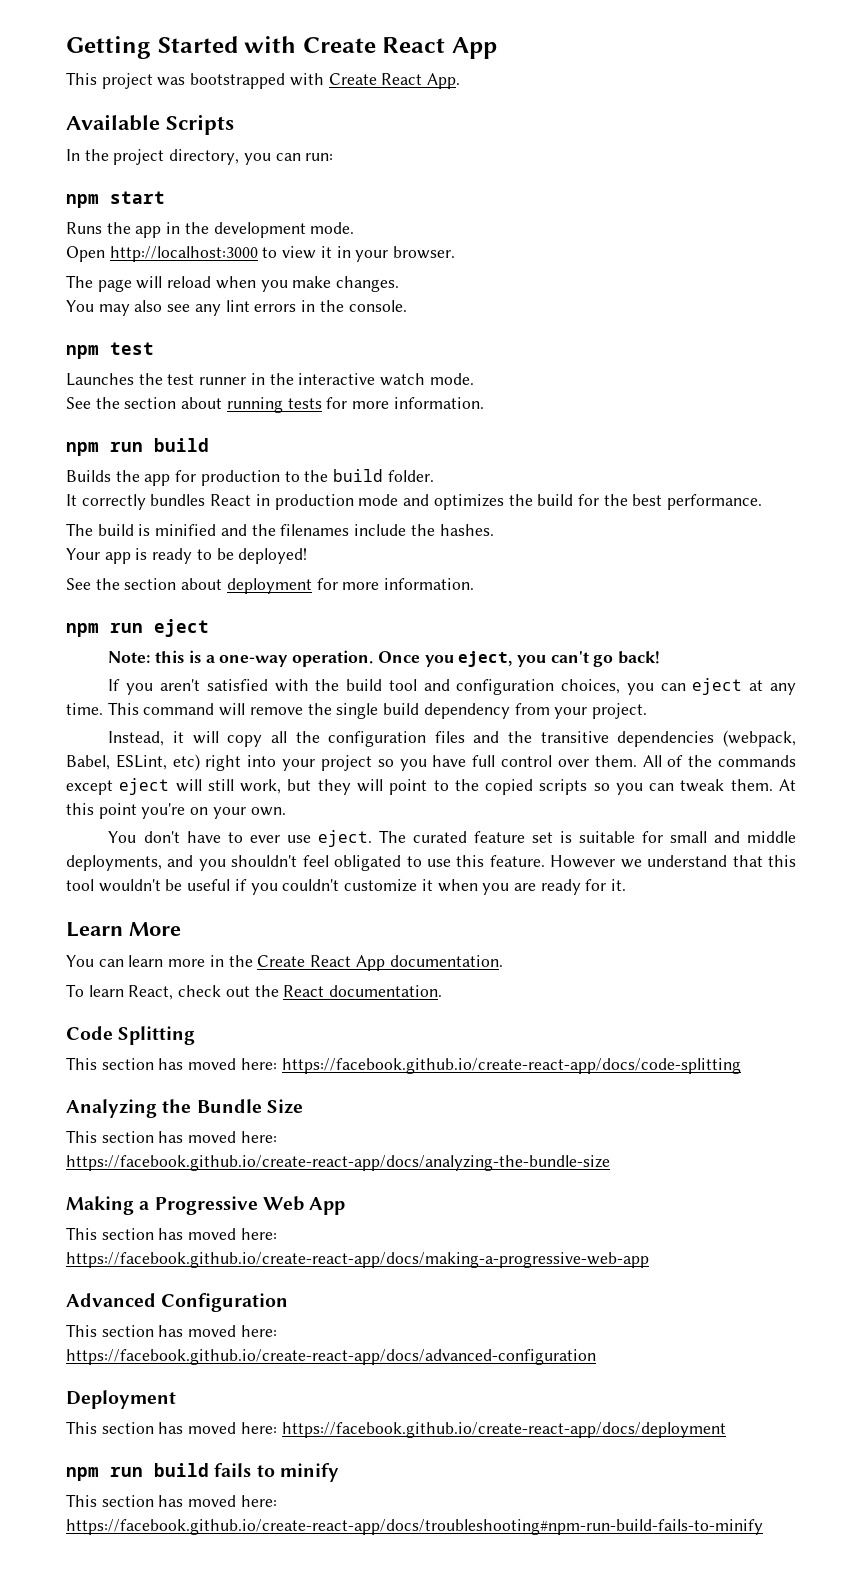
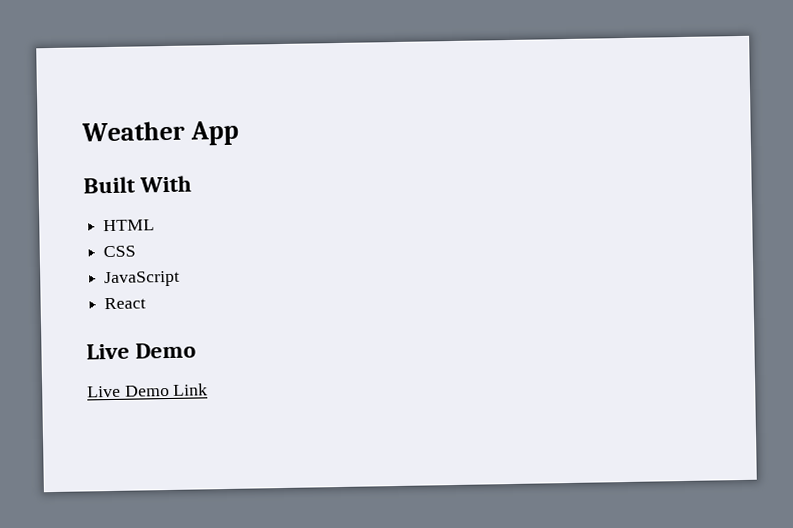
[66,36,498,59] [66,72,461,89] [66,114,234,135] [66,149,334,165] [66,191,165,208] [66,222,355,238] [66,246,456,262] [66,275,400,292] [66,300,407,316] [66,342,154,359] [66,373,474,386] [66,397,484,413] [66,438,209,456] [66,469,434,486] [66,494,763,510] [66,523,494,536] [66,548,308,564] [66,578,475,594] [66,619,209,637] [108,650,661,667] [108,678,796,695] [66,702,647,719] [108,730,796,747] [66,754,797,771] [66,778,797,795] [66,803,286,819] [108,830,797,847] [66,855,797,871] [66,879,627,895] [66,922,181,937] [66,955,503,971] [66,984,443,1000] [66,1026,196,1045] [66,1057,741,1074] [66,1099,303,1118] [66,1130,277,1143] [66,1155,610,1171] [66,1196,346,1215] [66,1227,277,1240] [66,1252,649,1268] [66,1293,289,1312] [66,1324,277,1337] [66,1349,596,1365] [66,1390,176,1409] [66,1421,726,1438] [66,1463,339,1482] [66,1494,277,1507] [66,1519,763,1535] Getting Started with Create React App // This project was bootstrapped with Create React App. // Available Scripts // In the project directory, you can run: // npm start // Runs the app in the development mode. // Open http://localhost:3000 to view it in your browser. // The page will reload when you make changes. // You may also see any lint errors in the console. // npm test // Launches the test runner in the interactive watch mode. // See the section about running tests for more information. // npm run build // Builds the app for production to the build folder. // It correctly bundles React in production mode and optimizes the build for the best performance. // The build is minified and the filenames include the hashes. // Your app is ready to be deployed! // See the section about deployment for more information. // npm run eject // Note: this is a one-way operation. Once you eject, you can't go back! // If you aren't satisfied with the build tool and configuration choices, you can eject at any time. This command will remove the single build dependency from your project. // Instead, it will copy all the configuration files and the transitive dependencies (webpack, Babel, ESLint, etc) right into your project so you have full control over them. All of the commands except eject will still work, but they will point to the copied scripts so you can tweak them. At this point you're on your own. // You don't have to ever use eject. The curated feature set is suitable for small and middle deployments, and you shouldn't feel obligated to use this feature. However we understand that this tool wouldn't be useful if you couldn't customize it when you are ready for it. // Learn More // You can learn more in the Create React App documentation. // To learn React, check out the React documentation. // Code Splitting // This section has moved here: https://facebook.github.io/create-react-app/docs/code-splitting // Analyzing the Bundle Size // This section has moved here: https://facebook.github.io/create-react-app/docs/analyzing-the-bundle-size // Making a Progressive Web App // This section has moved here: https://facebook.github.io/create-react-app/docs/making-a-progressive-web-app // Advanced Configuration // This section has moved here: https://facebook.github.io/create-react-app/docs/advanced-configuration // Deployment // This section has moved here: https://facebook.github.io/create-react-app/docs/deployment // npm run build fails to minify // This section has moved here: https://facebook.github.io/create-react-app/docs/troubleshooting#npm-run-build-fails-to-minify -> [81,120,240,146] [83,175,193,194] [103,219,156,232] [103,245,137,258] [104,270,181,288] [104,297,147,310] [86,342,197,360] [87,383,209,398] Weather App // Built With // HTML // CSS // JavaScript // React // Live Demo // Live Demo Link

